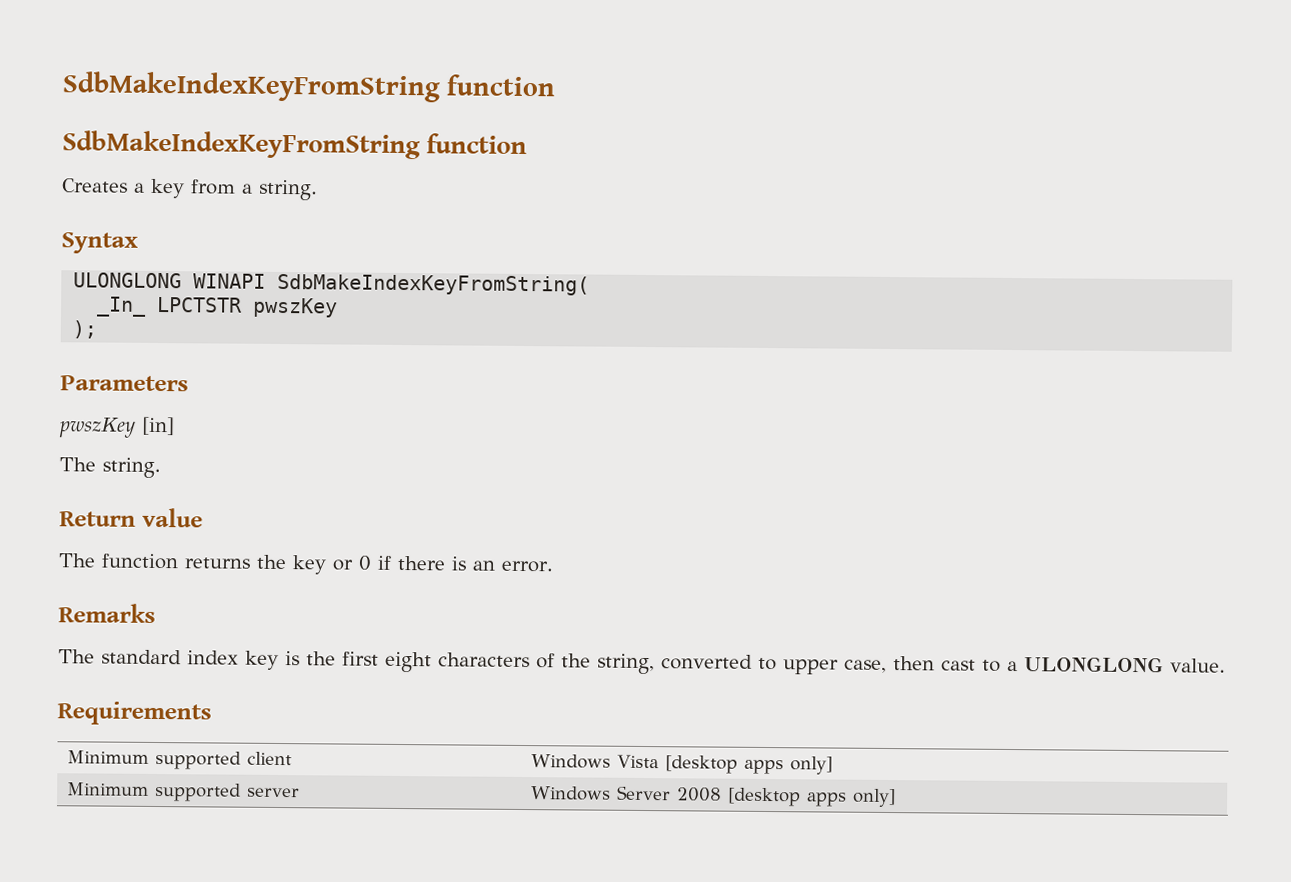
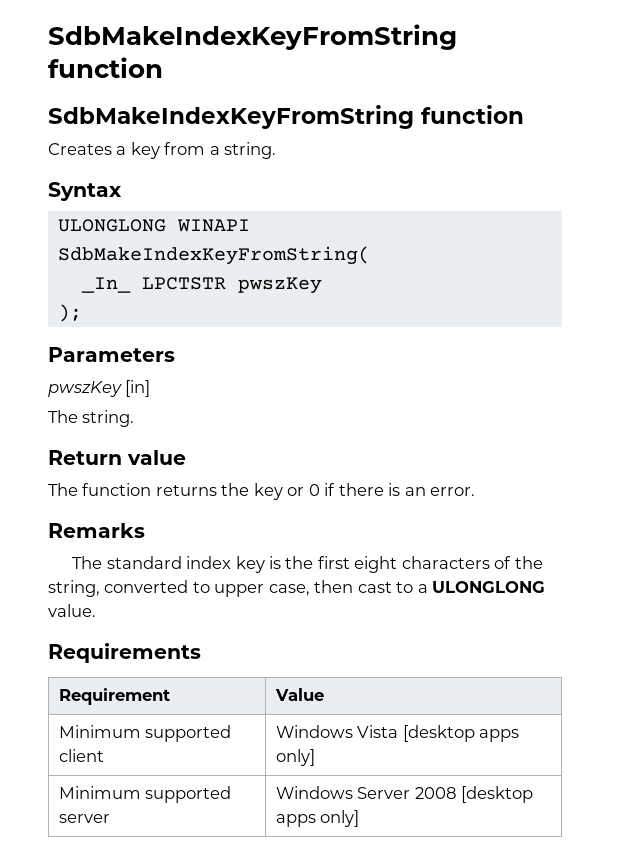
(212, 713) none -> [59,688,171,705] [275,688,325,701] // Requirement | Value

